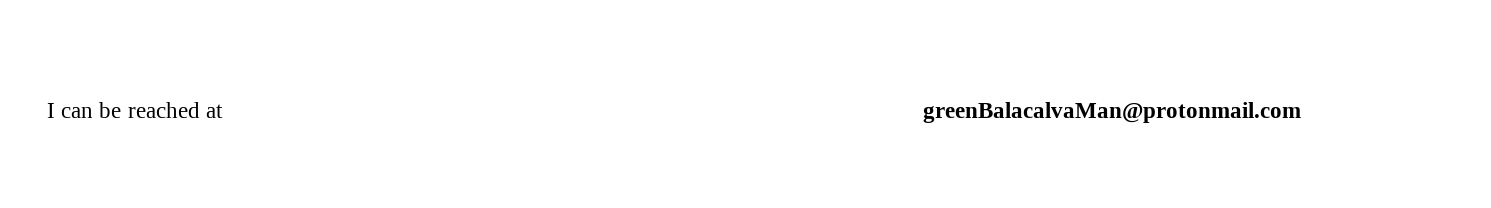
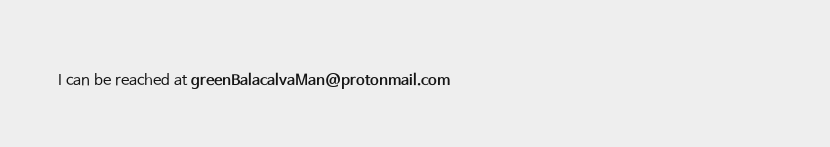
(223, 111) // -> (188, 80) none

